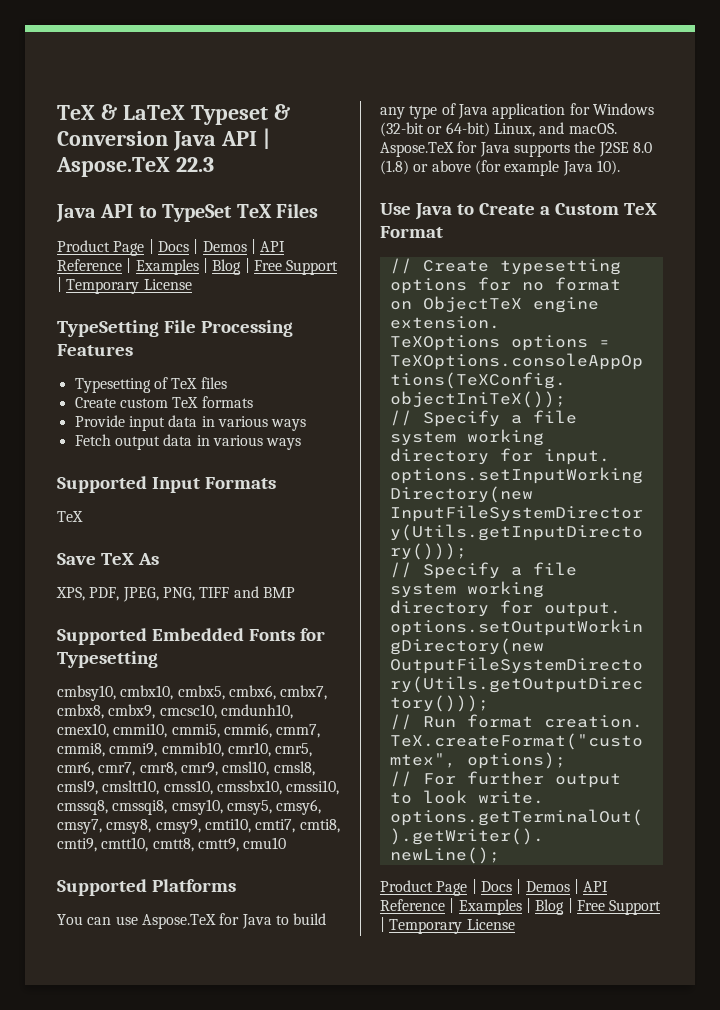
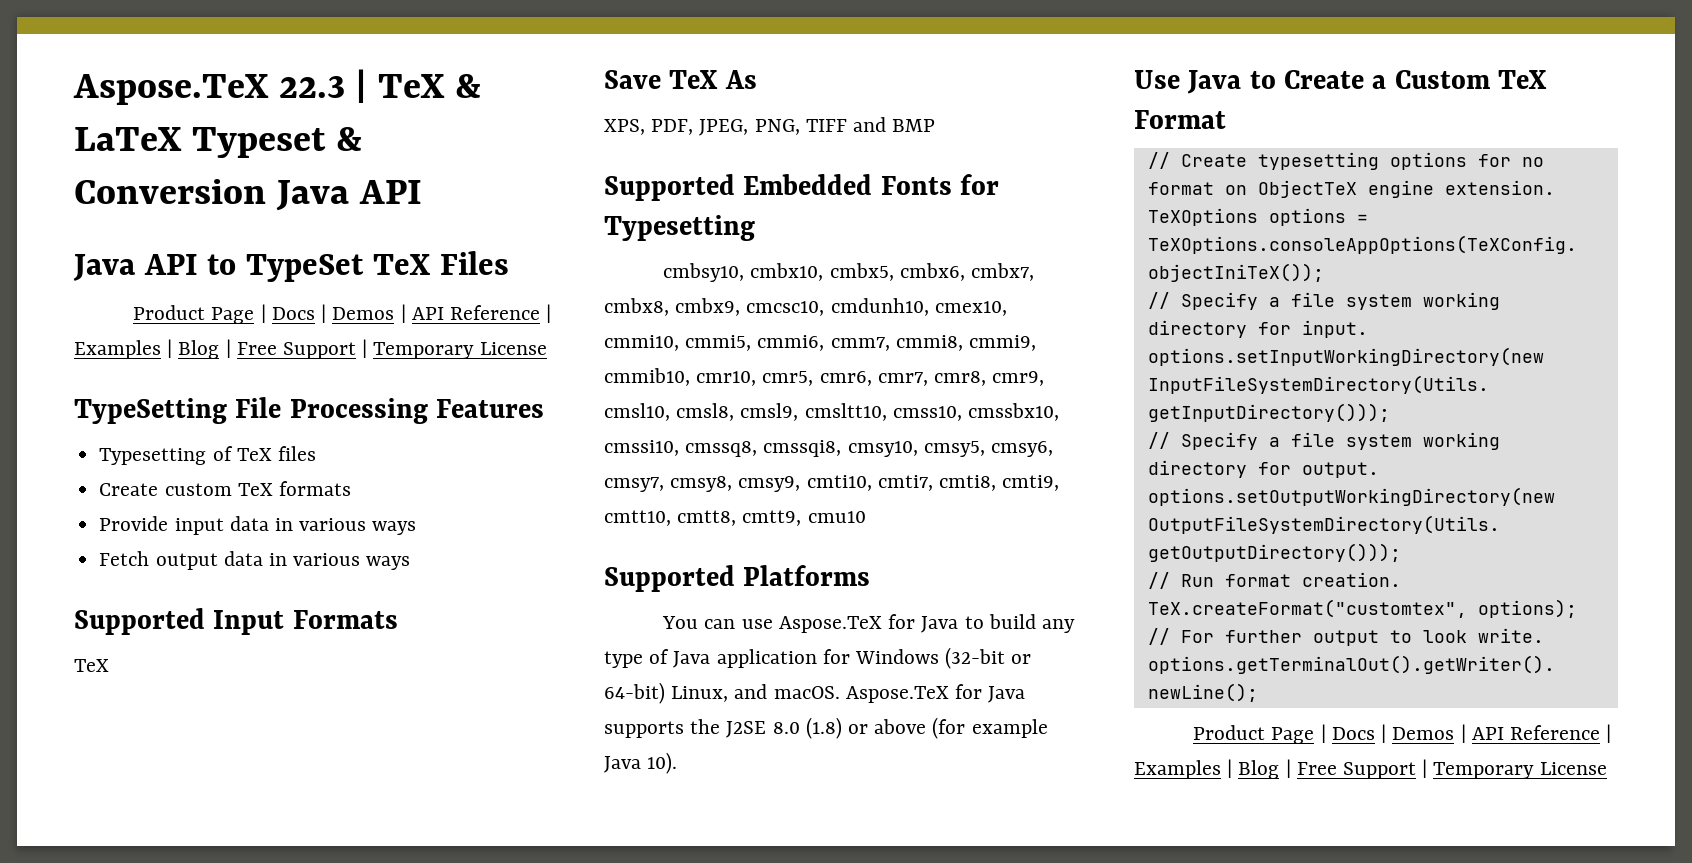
(57, 112) none -> [73,69,367,105] Aspose.TeX 22.3 |
[262,128,270,149] [56,157,214,177] | Aspose.TeX 22.3 -> (423, 192) none

